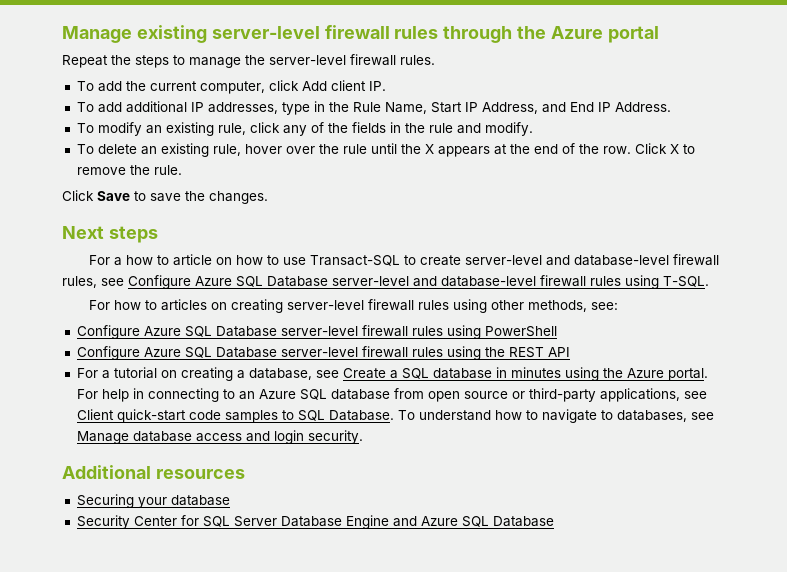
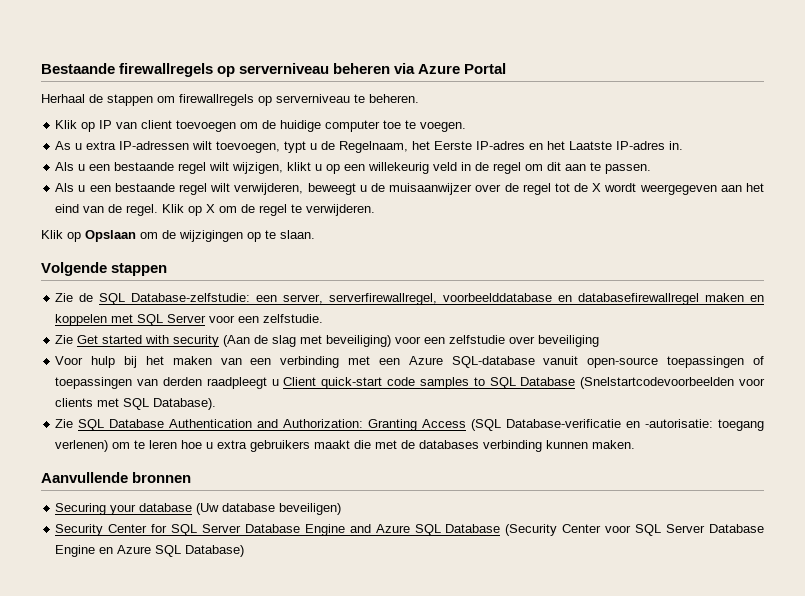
[62,25,659,43] [62,54,435,68] [76,80,386,94] [76,101,671,115] [76,122,533,136] [76,143,695,157] [76,165,182,175] [62,190,268,204] [62,226,158,243] [88,254,719,266] [62,275,709,289] [88,299,618,313] [76,325,557,339] [76,346,570,360] [76,367,708,381] [76,388,707,402] Manage existing server-level firewall rules through the Azure portal // Repeat the steps to manage the server-level firewall rules. // To add the current computer, click Add client IP. // To add additional IP addresses, type in the Rule Name, Start IP Address, and End IP Address. // To modify an existing rule, click any of the fields in the rule and modify. // To delete an existing rule, hover over the rule until the X appears at the end of the row. Click X to remove the rule. // Click Save to save the changes. // Next steps // For a how to article on how to use Transact-SQL to create server-level and database-level firewall rules, see Configure Azure SQL Database server-level and database-level firewall rules using T-SQL. // For how to articles on creating server-level firewall rules using other methods, see: // Configure Azure SQL Database server-level firewall rules using PowerShell // Configure Azure SQL Database server-level firewall rules using the REST API // For a tutorial on creating a database, see Create a SQL database in minutes using the Azure portal. For help in connecting to an Azure SQL database from open source or third-party applications, see -> [41,63,507,77] [41,94,419,106] [55,120,467,132] [55,141,684,153] [55,162,652,174] [55,183,764,195] [55,204,376,216] [41,230,315,242] [41,262,168,276] [55,293,765,305] [55,314,324,326] [55,335,600,347] [55,356,765,368] [55,377,279,389] Bestaande firewallregels op serverniveau beheren via Azure Portal // Herhaal de stappen om firewallregels op serverniveau te beheren. // Klik op IP van client toevoegen om de huidige computer toe te voegen. // As u extra IP-adressen wilt toevoegen, typt u de Regelnaam, het Eerste IP-adres en het Laatste IP-adres in. // Als u een bestaande regel wilt wijzigen, klikt u op een willekeurig veld in de regel om dit aan te passen. // Als u een bestaande regel wilt verwijderen, beweegt u de muisaanwijzer over de regel tot de X wordt weergegeven aan het eind van de regel. Klik op X om de regel te verwijderen. // Klik op Opslaan om de wijzigingen op te slaan. // Volgende stappen // Zie de SQL Database-zelfstudie: een server, serverfirewallregel, voorbeelddatabase en databasefirewallregel maken en koppelen met SQL Server voor een zelfstudie. // Zie Get started with security (Aan de slag met beveiliging) voor een zelfstudie over beveiliging // Voor hulp bij het maken van een verbinding met een Azure SQL-database vanuit open-source toepassingen of toepassingen van derden raadpleegt u
[328,409,714,423] [76,430,363,444] [62,465,245,479] Database. To understand how to navigate to databases, see Manage database access and login security. // Additional resources -> [520,377,765,389] [55,398,217,410] [55,419,765,431] [55,440,636,452] [41,472,192,483] Database (Snelstartcodevoorbeelden voor clients met SQL Database). // Zie SQL Database Authentication and Authorization: Granting Access (SQL Database-verificatie en -autorisatie: toegang verlenen) om te leren hoe u extra gebruikers maakt die met de databases verbinding kunnen maken. // Aanvullende bronnen
(230, 500) none -> [196,503,342,515] (Uw database beveiligen)
(554, 521) none -> [505,524,765,536] [55,545,245,557] (Security Center voor SQL Server Database Engine en Azure SQL Database)

